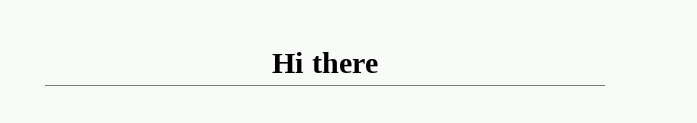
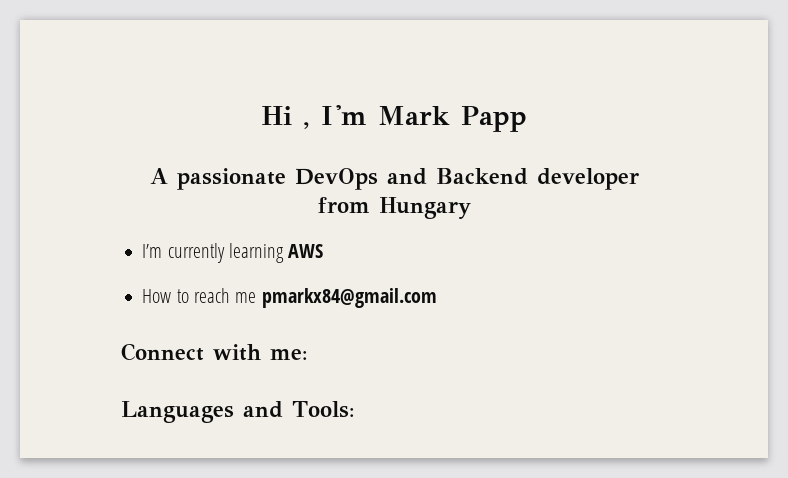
[311,52,378,73] there -> [303,105,528,132] [149,168,639,190] [317,197,471,219] [142,243,324,263] [142,288,437,308] [121,343,308,361] [121,401,355,423] , I'm Mark Papp // A passionate DevOps and Backend developer from Hungary // I’m currently learning AWS // How to reach me pmarkx84@gmail.com // Connect with me: // Languages and Tools:

